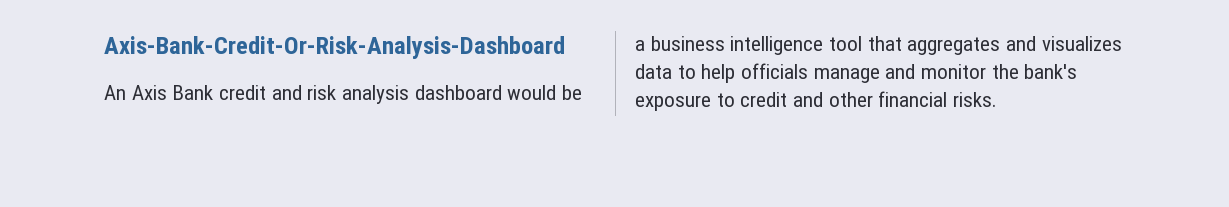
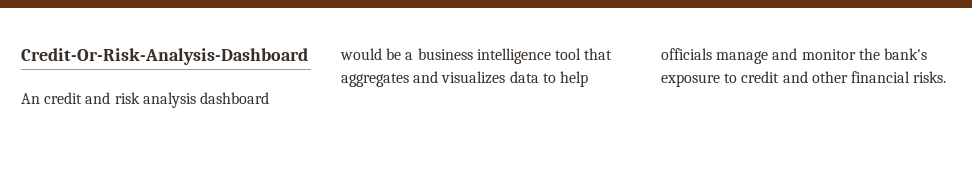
[104,36,565,59] Axis-Bank-Credit-Or-Risk-Analysis-Dashboard -> [21,48,308,65] Credit-Or-Risk-Analysis-Dashboard
[131,85,214,100] Axis Bank -> (40, 98) none

